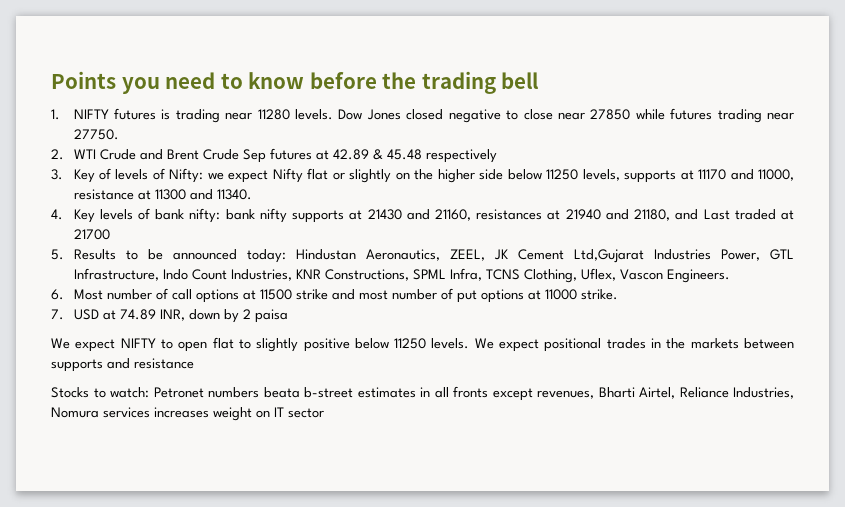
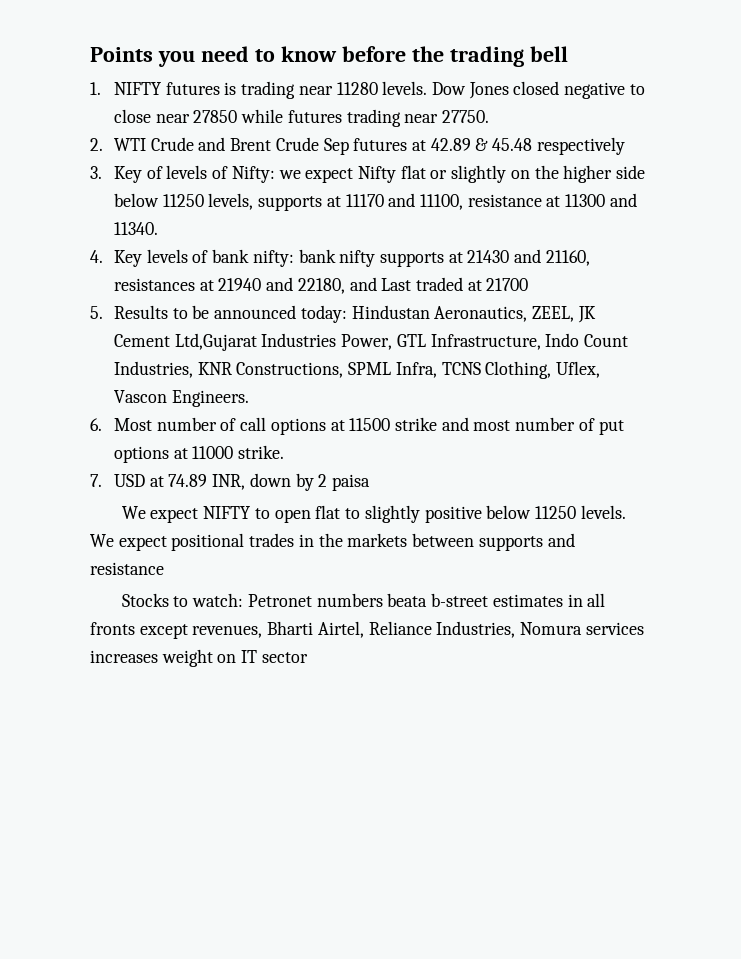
[758,169,795,181] 11000, -> [419,194,463,210] 11100,
[634,209,671,221] 21180, -> [297,278,345,294] 22180,

